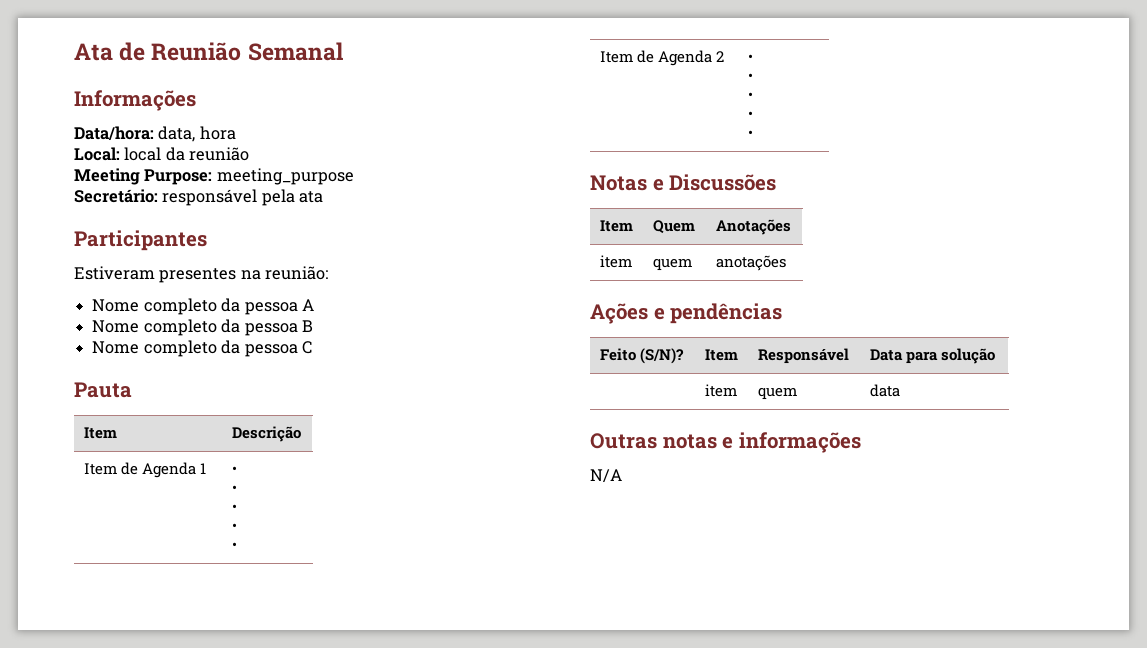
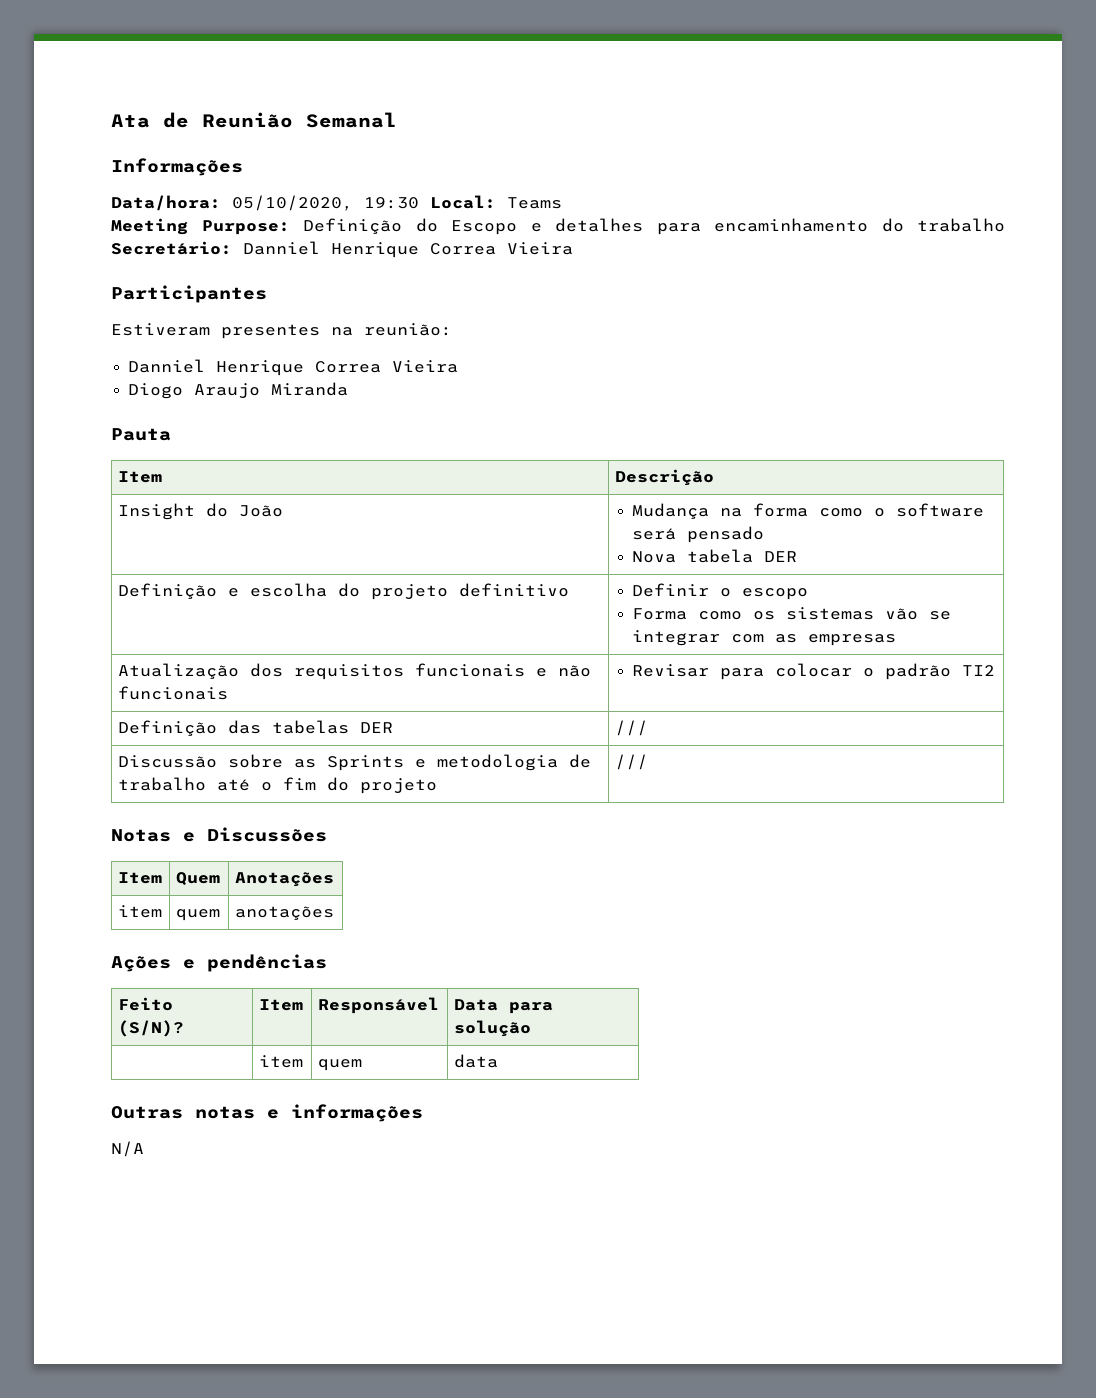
[158,126,236,142] [74,147,250,161] [74,168,354,185] [74,189,324,206] data, hora // Local: local da reunião // Meeting Purpose: meeting_purpose // Secretário: responsável pela ata -> [232,195,562,211] [111,218,1005,235] [111,241,573,258] 05/10/2020, 19:30 Local: Teams // Meeting Purpose: Definição do Escopo e detalhes para encaminhamento do trabalho Secretário: Danniel Henrique Correa Vieira
[92,298,314,315] [92,319,313,336] [92,340,312,357] [74,382,132,398] [83,427,117,439] [231,426,301,442] [83,462,207,478] [231,466,237,474] [231,485,237,493] [231,504,237,512] [231,523,237,531] [231,542,237,550] [599,50,725,66] [747,54,753,62] [747,73,753,81] [747,92,753,100] [747,111,753,119] [747,130,753,138] Nome completo da pessoa A // Nome completo da pessoa B // Nome completo da pessoa C // Pauta // Item | Descrição // Item de Agenda 1 | • // • // • // • // • // Item de Agenda 2 | • // • // • // • // • -> [128,359,459,376] [128,382,349,399] [111,428,171,441] [117,471,162,483] [614,469,714,486] [117,503,283,520] [632,503,985,520] [632,526,765,543] [632,549,798,563] [117,583,569,600] [632,583,809,600] [632,607,952,620] [632,630,897,646] [117,663,591,680] [117,686,228,700] [632,663,996,680] [117,720,393,737] [614,720,648,736] [117,754,591,771] [117,777,437,794] [614,754,648,770] Danniel Henrique Correa Vieira // Diogo Araujo Miranda // Pauta // Item | Descrição // Insight do João | Mudança na forma como o software será pensado // Nova tabela DER // Definição e escolha do projeto definitivo | Definir o escopo // Forma como os sistemas vão se integrar com as empresas // Atualização dos requisitos funcionais e não funcionais | Revisar para colocar o padrão TI2 // Definição das tabelas DER | /// // Discussão sobre as Sprints e metodologia de trabalho até o fim do projeto | ///

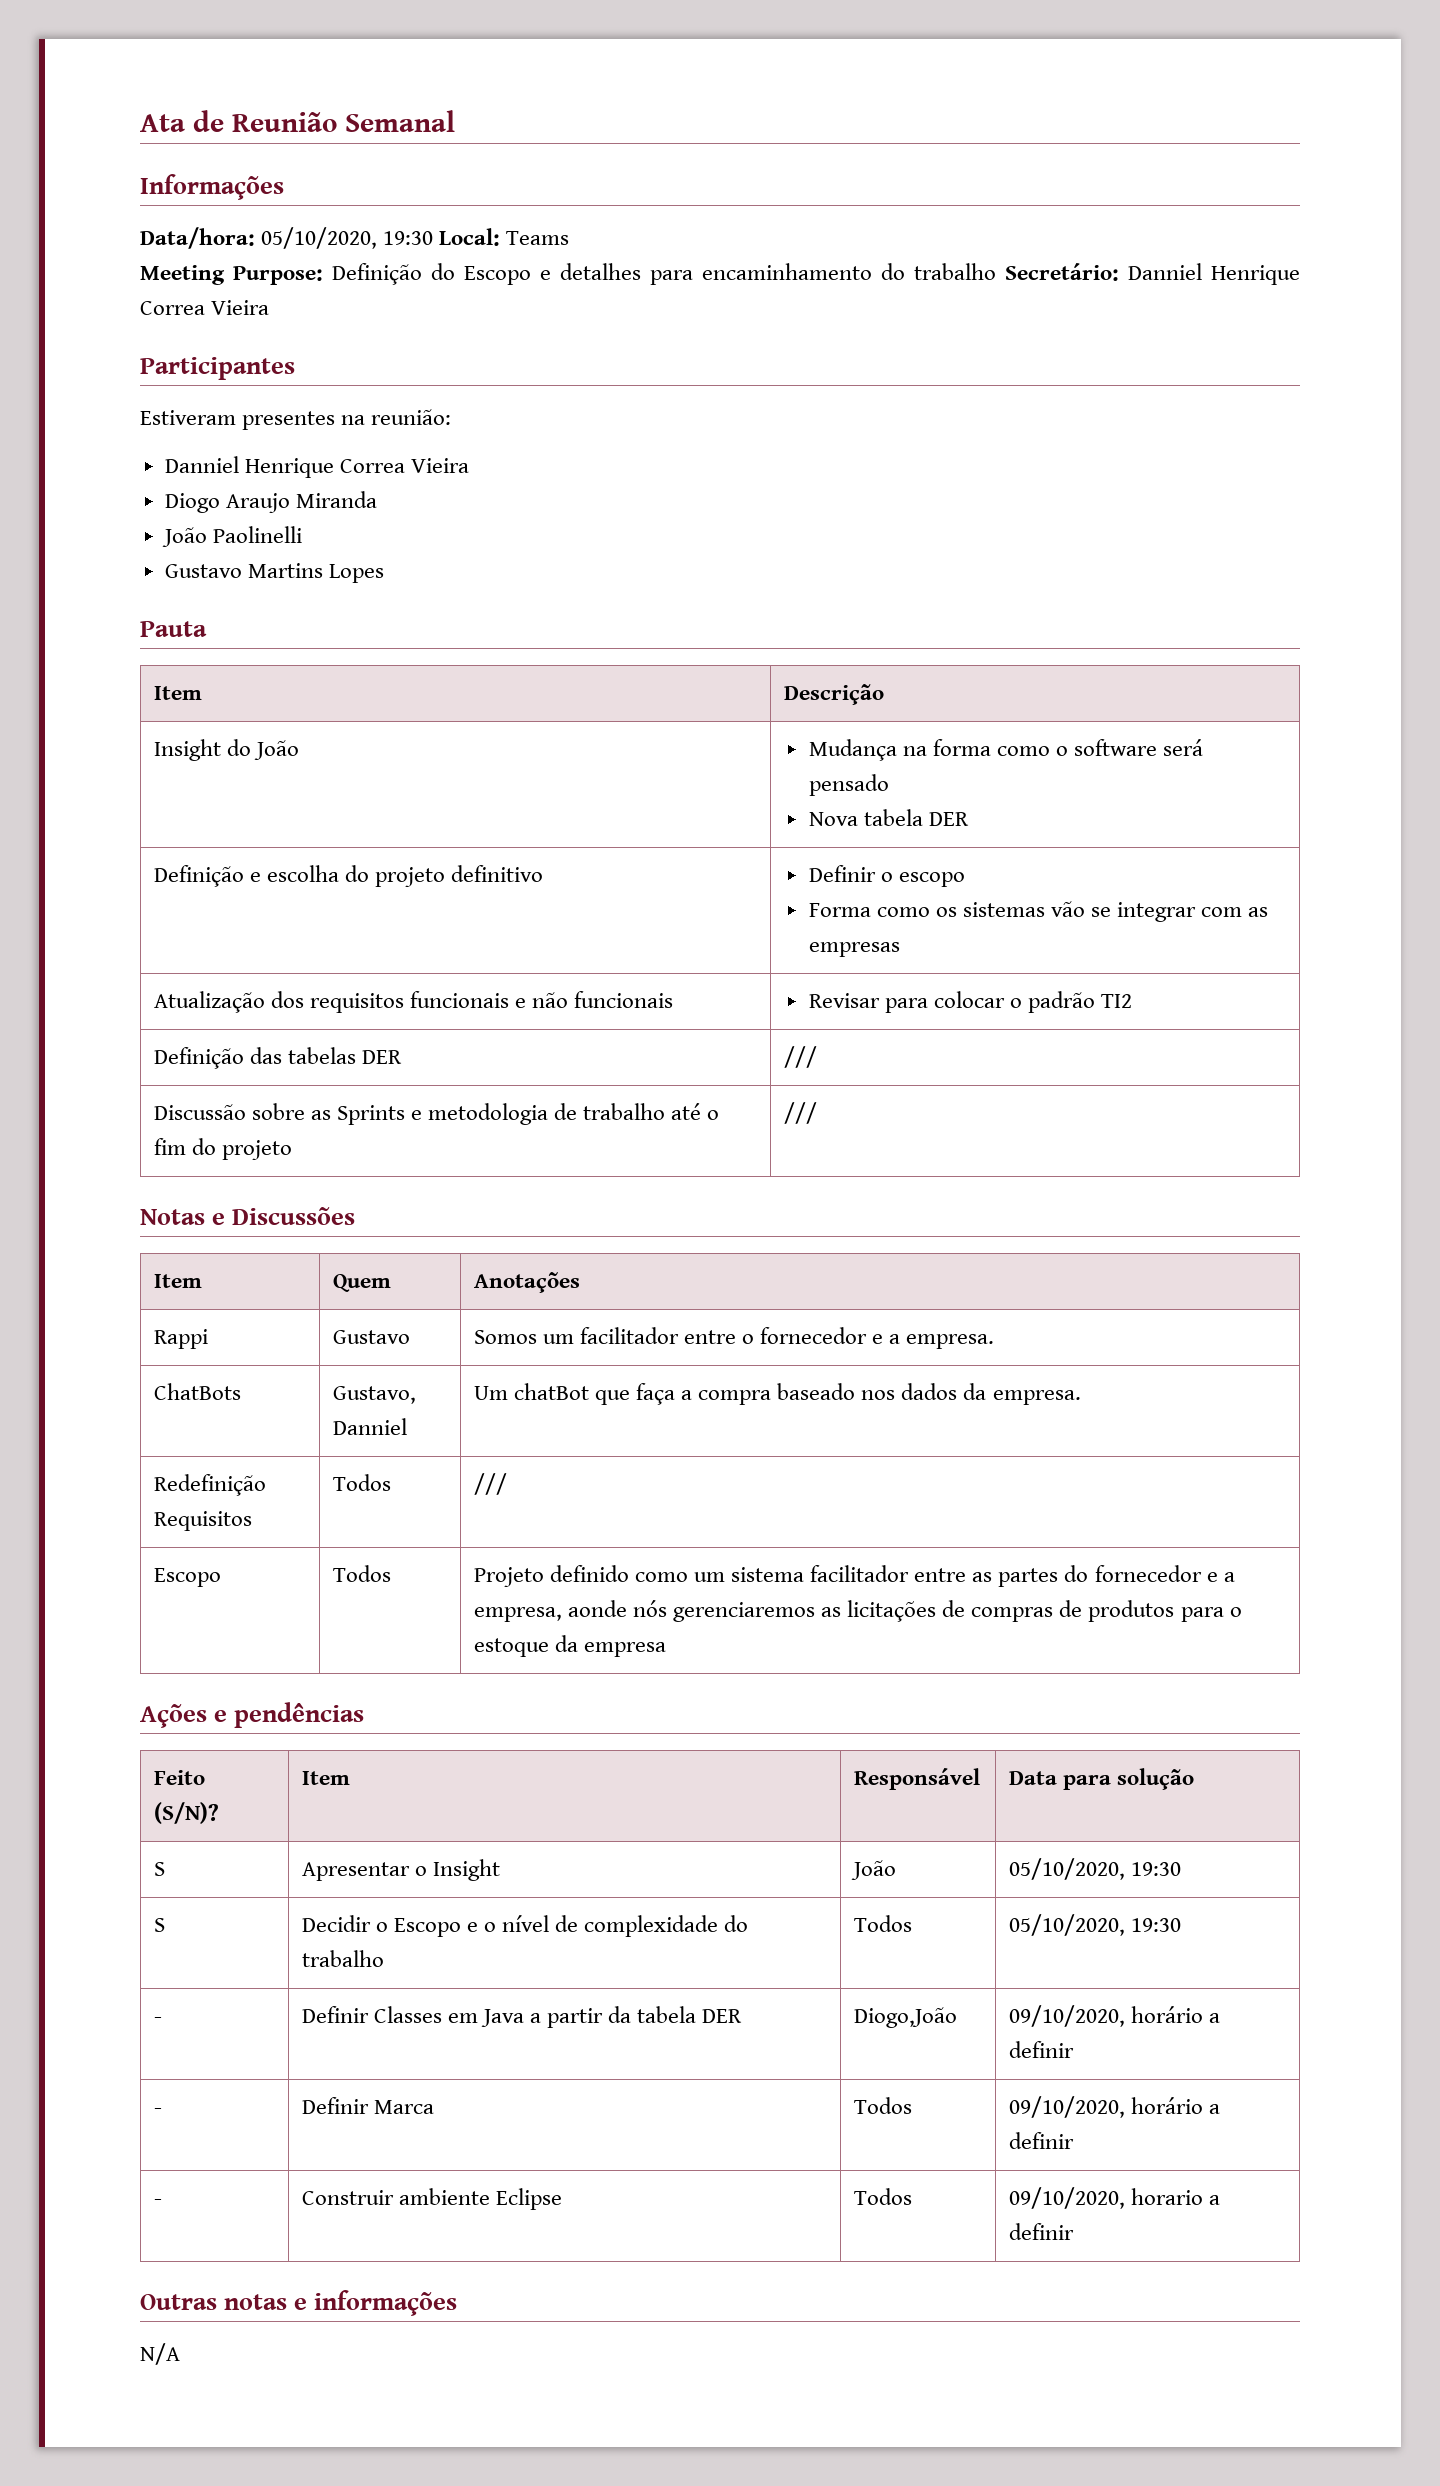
(349, 389) none -> [161,526,302,547] [164,563,384,583] // João Paolinelli // Gustavo Martins Lopes
[117,905,162,918] [175,909,220,921] [234,906,334,921] item | quem | anotações -> [153,1329,208,1349] [332,1330,410,1344] [473,1327,995,1349] [153,1383,241,1400] [332,1386,416,1404] [332,1418,407,1435] [473,1383,1081,1405] [153,1474,266,1496] [153,1511,252,1531] [332,1474,391,1491] [473,1473,507,1495] [153,1568,221,1587] [332,1565,391,1582] [473,1565,1235,1587] [473,1600,1242,1622] [473,1635,666,1657] Rappi | Gustavo | Somos um facilitador entre o fornecedor e a empresa. // ChatBots | Gustavo, Danniel | Um chatBot que faça a compra baseado nos dados da empresa. // Redefinição Requisitos | Todos | /// // Escopo | Todos | Projeto definido como um sistema facilitador entre as partes do fornecedor e a empresa, aonde nós gerenciaremos as licitações de compras de produtos para o estoque da empresa
[258,1055,303,1068] [317,1059,362,1071] [453,1054,498,1068] | item | quem | data -> [153,1862,165,1876] [301,1859,500,1881] [850,1860,896,1880] [1008,1858,1181,1880] [153,1918,165,1932] [301,1915,749,1937] [301,1950,384,1967] [853,1915,912,1932] [1008,1914,1181,1936] [153,2017,162,2023] [301,2006,743,2028] [853,2007,957,2028] [1008,2005,1220,2027] [1008,2041,1074,2058] [153,2108,162,2114] [301,2097,434,2114] [853,2097,912,2114] [1008,2096,1220,2118] [1008,2132,1074,2149] [153,2199,162,2205] [301,2188,562,2210] [853,2188,912,2205] [1008,2187,1220,2209] [1008,2223,1074,2240] S | Apresentar o Insight | João | 05/10/2020, 19:30 // S | Decidir o Escopo e o nível de complexidade do trabalho | Todos | 05/10/2020, 19:30 // - | Definir Classes em Java a partir da tabela DER | Diogo,João | 09/10/2020, horário a definir // - | Definir Marca | Todos | 09/10/2020, horário a definir // - | Construir ambiente Eclipse | Todos | 09/10/2020, horario a definir

